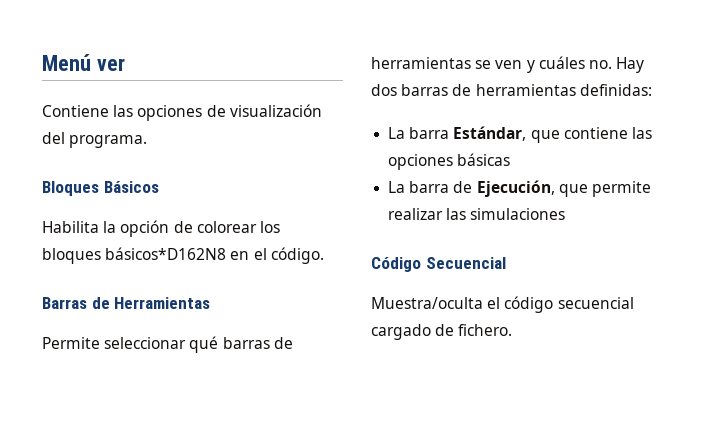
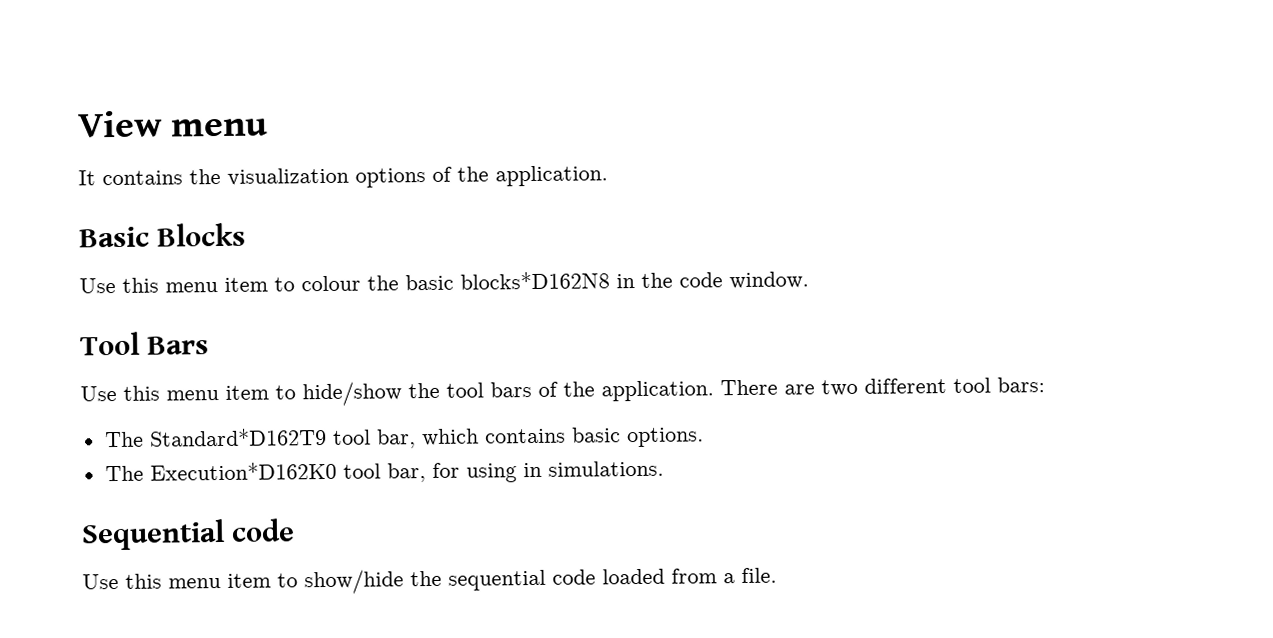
[42,54,125,71] [42,104,322,121] [42,132,148,148] [42,181,159,196] [42,220,280,237] [42,247,324,264] [42,297,211,309] [42,336,293,353] [371,56,645,73] [371,84,652,96] [388,126,652,143] [388,153,511,170] [388,180,651,197] [388,208,566,220] [371,257,506,272] [371,296,634,313] [371,324,513,340] Menú ver // Contiene las opciones de visualización del programa. // Bloques Básicos // Habilita la opción de colorear los bloques básicos*D162N8 en el código. // Barras de Herramientas // Permite seleccionar qué barras de herramientas se ven y cuáles no. Hay dos barras de herramientas definidas: // La barra Estándar, que contiene las opciones básicas // La barra de Ejecución, que permite realizar las simulaciones // Código Secuencial // Muestra/oculta el código secuencial cargado de fichero. -> [77,110,269,138] [78,165,608,188] [79,222,247,248] [79,271,809,294] [80,331,210,356] [80,377,1045,407] [104,427,704,449] [104,460,664,483] [81,518,296,551] [82,567,777,595] View menu // It contains the visualization options of the application. // Basic Blocks // Use this menu item to colour the basic blocks*D162N8 in the code window. // Tool Bars // Use this menu item to hide/show the tool bars of the application. There are two different tool bars: // The Standard*D162T9 tool bar, which contains basic options. // The Execution*D162K0 tool bar, for using in simulations. // Sequential code // Use this menu item to show/hide the sequential code loaded from a file.

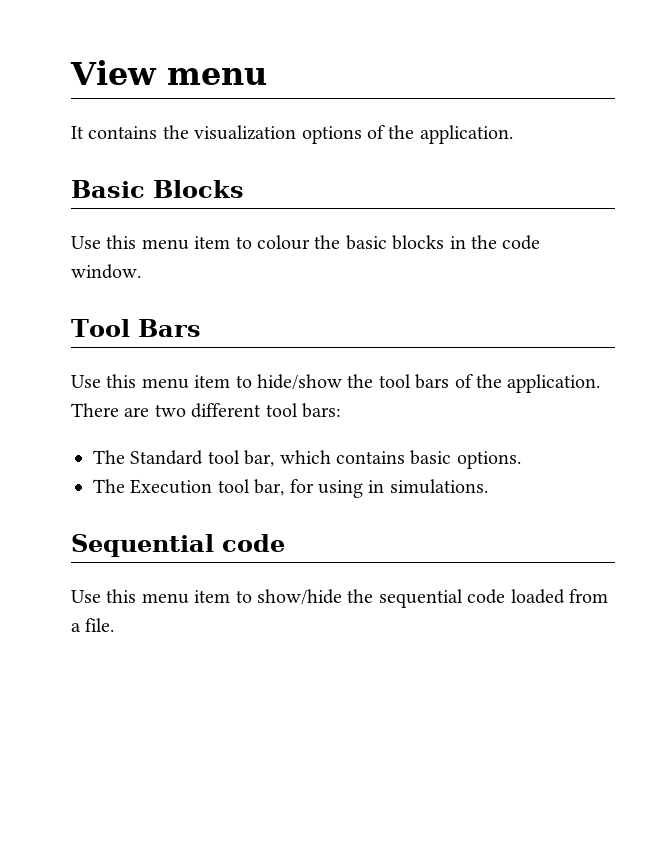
[460,271,610,290] blocks*D162N8 -> [392,235,445,250] blocks
[149,427,327,447] Standard*D162T9 -> [130,450,204,465] Standard
[149,461,337,481] Execution*D162K0 -> [130,479,213,494] Execution

